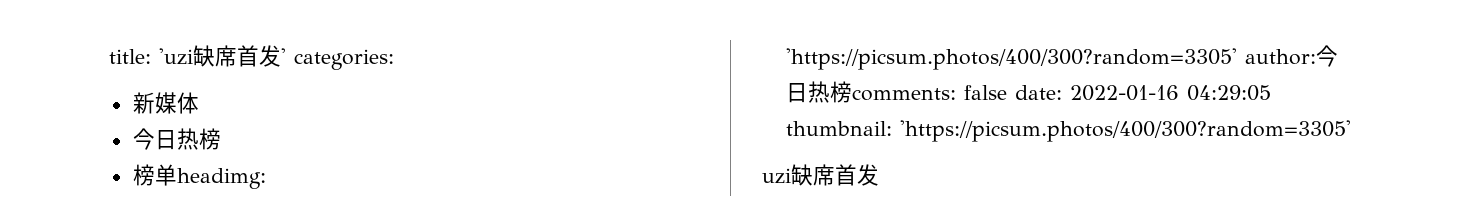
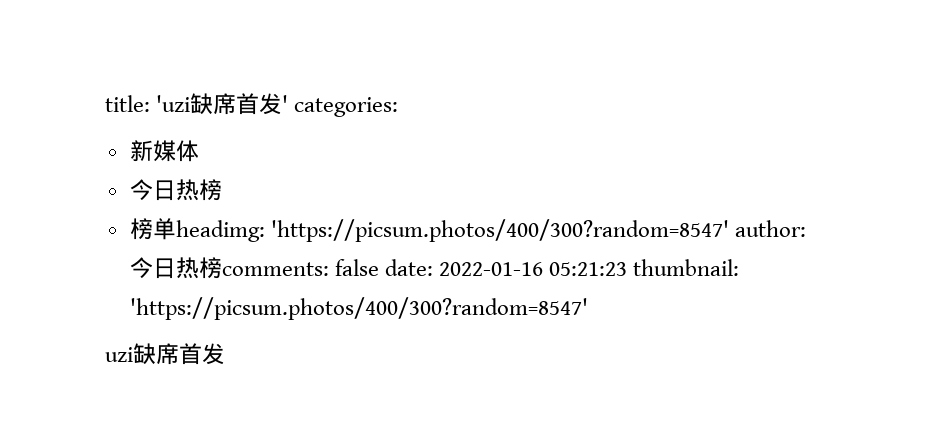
[785,48,1237,70] 'https://picsum.photos/400/300?random=3305' -> [270,219,729,242] 'https://picsum.photos/400/300?random=8547'
[1186,85,1271,101] [785,120,1351,142] 04:29:05 thumbnail: 'https://picsum.photos/400/300?random=3305' -> [549,259,740,276] [129,297,588,320] 05:21:23 thumbnail: 'https://picsum.photos/400/300?random=8547'

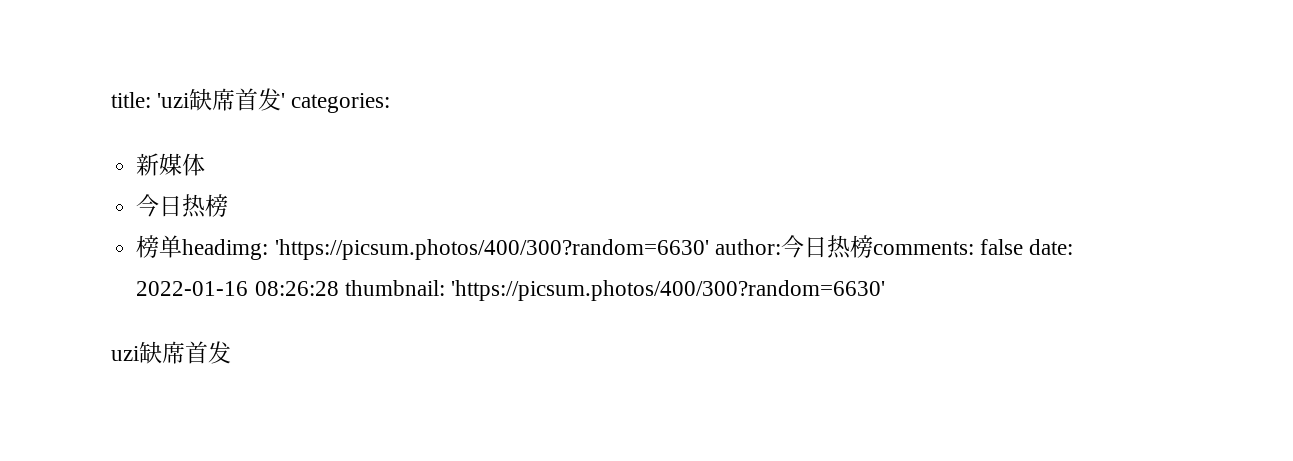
[270,219,729,242] 'https://picsum.photos/400/300?random=8547' -> [274,239,709,260] 'https://picsum.photos/400/300?random=6630'
[549,259,740,276] [129,297,588,320] 05:21:23 thumbnail: 'https://picsum.photos/400/300?random=8547' -> [254,280,885,301] 08:26:28 thumbnail: 'https://picsum.photos/400/300?random=6630'

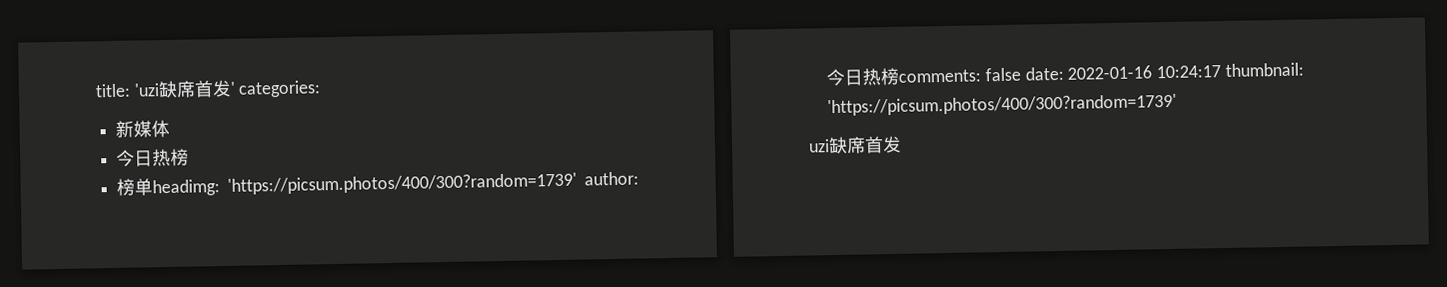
[274,239,709,260] 'https://picsum.photos/400/300?random=6630' -> [227,172,578,195] 'https://picsum.photos/400/300?random=1739'
[254,280,885,301] 08:26:28 thumbnail: 'https://picsum.photos/400/300?random=6630' -> [1156,62,1304,79] [827,93,1178,117] 10:24:17 thumbnail: 'https://picsum.photos/400/300?random=1739'

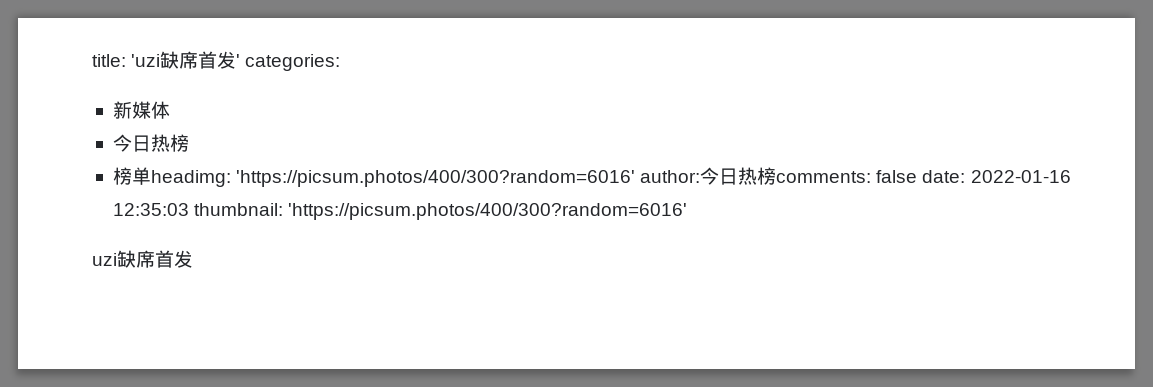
[227,172,578,195] 'https://picsum.photos/400/300?random=1739' -> [236,170,636,187] 'https://picsum.photos/400/300?random=6016'
[1156,62,1304,79] [827,93,1178,117] 10:24:17 thumbnail: 'https://picsum.photos/400/300?random=1739' -> [112,203,688,220] 12:35:03 thumbnail: 'https://picsum.photos/400/300?random=6016'

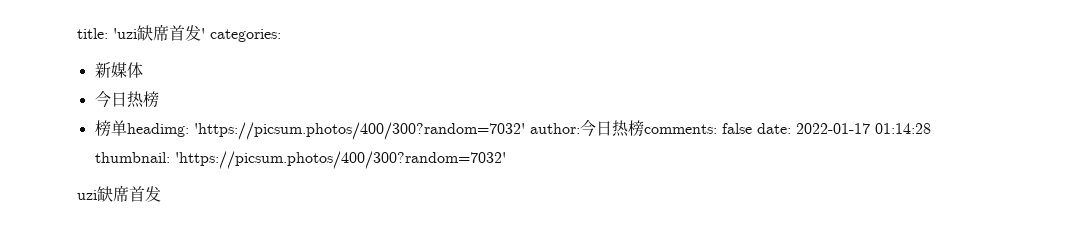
[236,170,636,187] 'https://picsum.photos/400/300?random=6016' -> [193,122,525,140] 'https://picsum.photos/400/300?random=7032'
[970,170,1071,183] [112,203,688,220] 2022-01-16 12:35:03 thumbnail: 'https://picsum.photos/400/300?random=6016' -> [795,123,931,134] [94,151,506,169] 2022-01-17 01:14:28 thumbnail: 'https://picsum.photos/400/300?random=7032'

